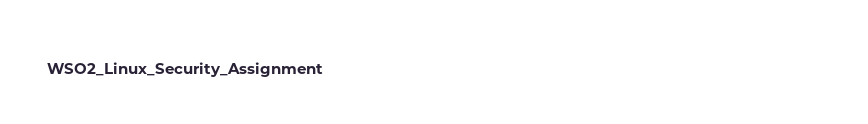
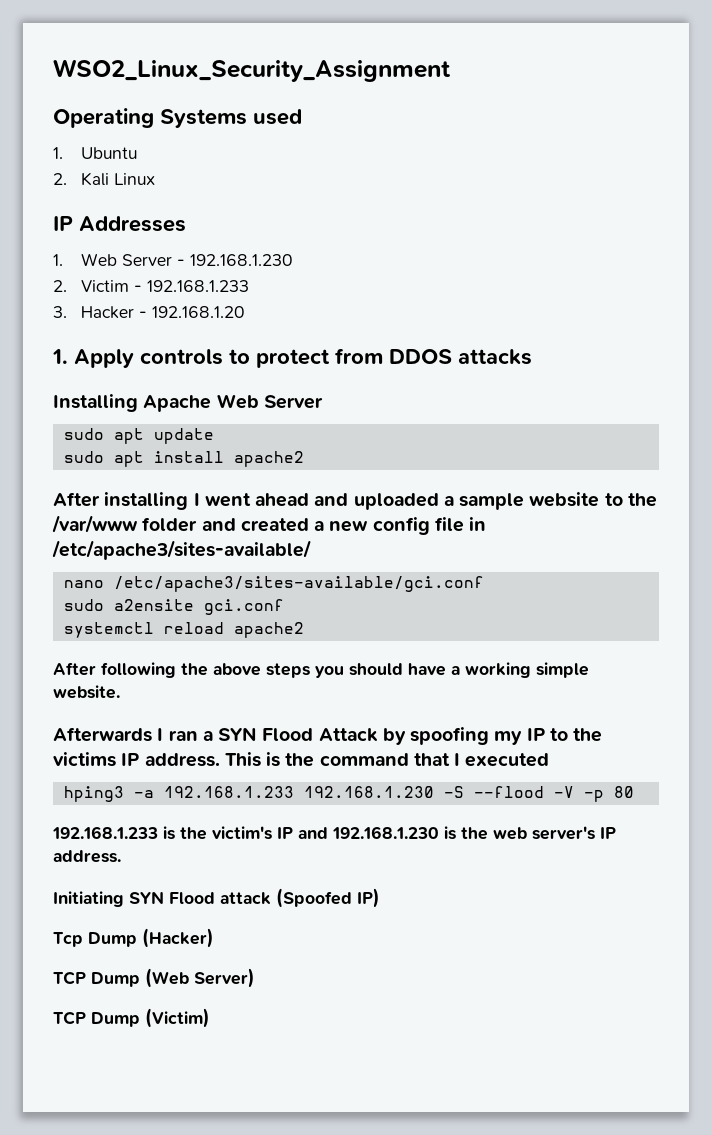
(323, 69) none -> [53,108,302,128] [53,147,138,159] [53,172,156,186] [53,216,186,232] [53,253,294,266] [53,280,250,292] [53,306,246,319] [52,348,532,368] [53,394,323,412] [63,428,214,444] [63,451,304,467] [53,492,657,510] [52,515,487,535] [52,540,311,560] [63,576,484,592] [63,599,284,615] [63,622,304,638] [53,662,589,678] [53,685,120,699] [53,727,603,745] [53,752,550,767] [63,786,634,802] [52,826,616,840] [53,850,121,863] [53,888,380,908] [53,928,214,948] [53,968,255,988] [53,1008,210,1028] // Operating Systems used // 1. Ubuntu // 2. Kali Linux // IP Addresses // 1. Web Server - 192.168.1.230 // 2. Victim - 192.168.1.233 // 3. Hacker - 192.168.1.20 // 1. Apply controls to protect from DDOS attacks // Installing Apache Web Server // sudo apt update // sudo apt install apache2 // After installing I went ahead and uploaded a sample website to the /var/www folder and created a new config file in /etc/apache3/sites-available/ // nano /etc/apache3/sites-available/gci.conf // sudo a2ensite gci.conf // systemctl reload apache2 // After following the above steps you should have a working simple website. // Afterwards I ran a SYN Flood Attack by spoofing my IP to the victims IP address. This is the command that I executed // hping3 -a 192.168.1.233 192.168.1.230 -S --flood -V -p 80 // 192.168.1.233 is the victim's IP and 192.168.1.230 is the web server's IP address. // Initiating SYN Flood attack (Spoofed IP) // Tcp Dump (Hacker) // TCP Dump (Web Server) // TCP Dump (Victim)

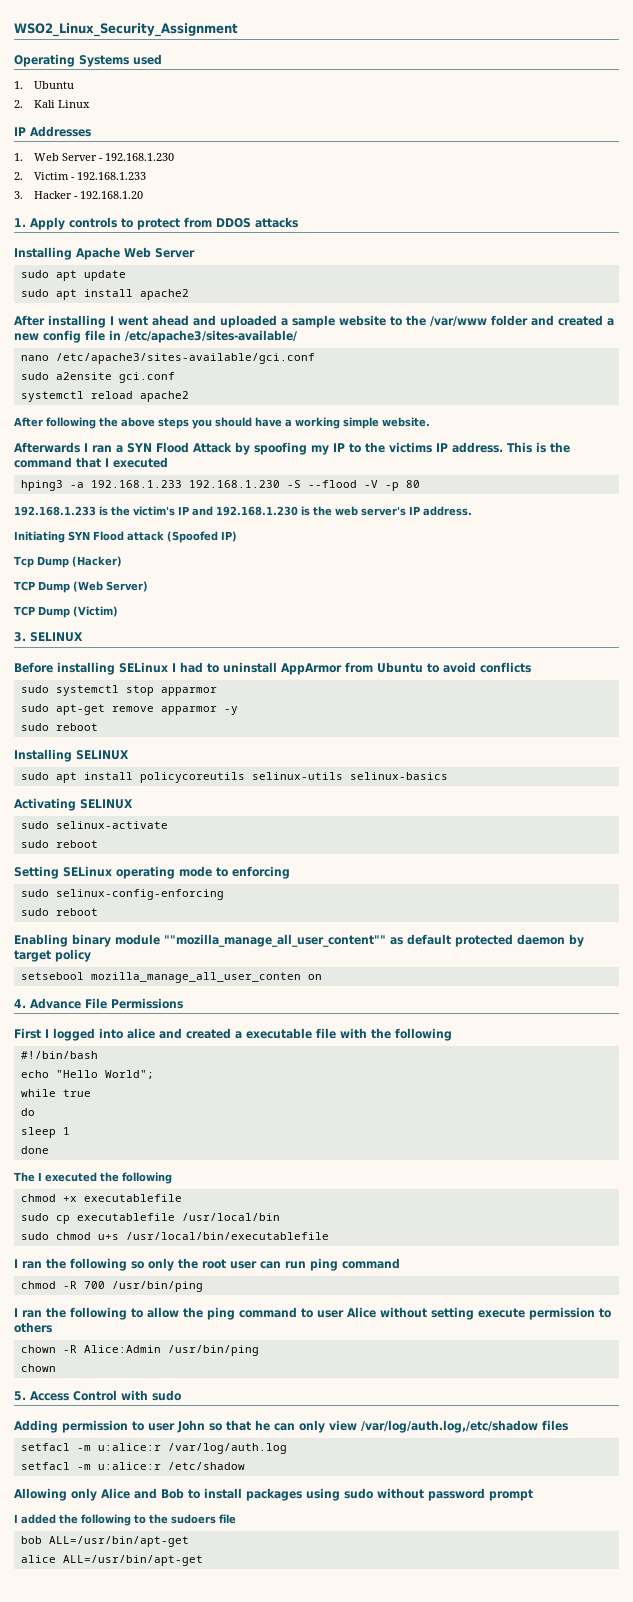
(210, 1018) none -> [14,632,83,642] [14,662,531,675] [20,685,217,696] [20,704,238,715] [20,723,98,731] [14,749,129,762] [20,772,448,783] [14,798,133,811] [20,821,168,829] [20,840,98,848] [14,866,290,879] [20,889,224,900] [20,908,98,916] [14,934,584,947] [14,949,91,962] [20,972,322,983] [14,998,183,1009] [14,1028,452,1041] [20,1051,98,1059] [20,1070,154,1079] [20,1089,91,1097] [20,1108,35,1116] [20,1127,70,1138] [20,1146,49,1154] [14,1172,172,1184] [20,1194,182,1202] [20,1213,280,1224] [20,1232,329,1240] [14,1258,400,1271] [20,1281,203,1292] [14,1307,611,1320] [14,1322,52,1333] [20,1345,259,1356] [20,1364,56,1372] [14,1390,181,1401] [14,1420,568,1433] [20,1443,287,1454] [20,1462,245,1470] [14,1488,533,1501] [14,1514,236,1526] [20,1536,189,1547] [20,1555,203,1566] // 3. SELINUX // Before installing SELinux I had to uninstall AppArmor from Ubuntu to avoid conflicts // sudo systemctl stop apparmor // sudo apt-get remove apparmor -y // sudo reboot // Installing SELINUX // sudo apt install policycoreutils selinux-utils selinux-basics // Activating SELINUX // sudo selinux-activate // sudo reboot // Setting SELinux operating mode to enforcing // sudo selinux-config-enforcing // sudo reboot // Enabling binary module ""mozilla_manage_all_user_content"" as default protected daemon by target policy // setsebool mozilla_manage_all_user_conten on // 4. Advance File Permissions // First I logged into alice and created a executable file with the following // #!/bin/bash // echo "Hello World"; // while true // do // sleep 1 // done // The I executed the following // chmod +x executablefile // sudo cp executablefile /usr/local/bin // sudo chmod u+s /usr/local/bin/executablefile // I ran the following so only the root user can run ping command // chmod -R 700 /usr/bin/ping // I ran the following to allow the ping command to user Alice without setting execute permission to others // chown -R Alice:Admin /usr/bin/ping // chown // 5. Access Control with sudo // Adding permission to user John so that he can only view /var/log/auth.log,/etc/shadow files // setfacl -m u:alice:r /var/log/auth.log // setfacl -m u:alice:r /etc/shadow // Allowing only Alice and Bob to install packages using sudo without password prompt // I added the following to the sudoers file // bob ALL=/usr/bin/apt-get // alice ALL=/usr/bin/apt-get

